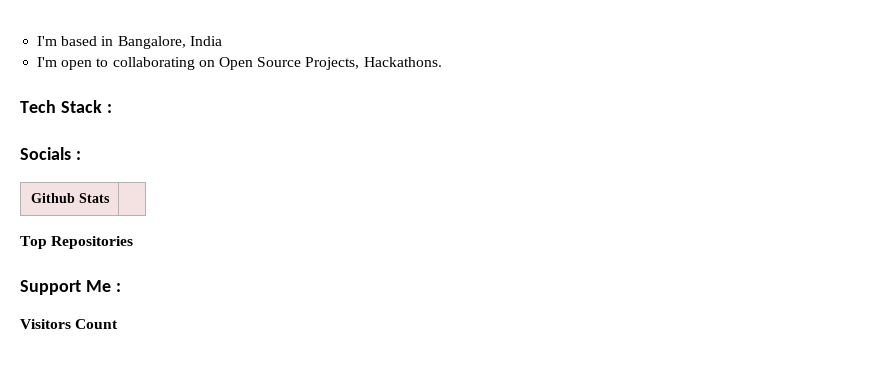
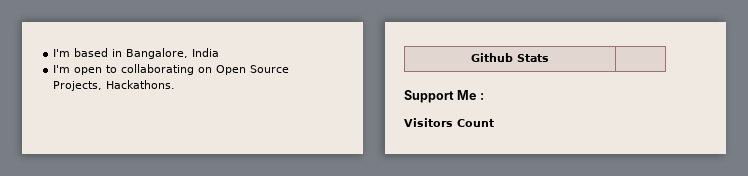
[20,100,112,113] [20,147,81,160] // Tech Stack : // Socials : -> (176, 84) none
[20,236,134,249] // Top Repositories -> (549, 58) none

